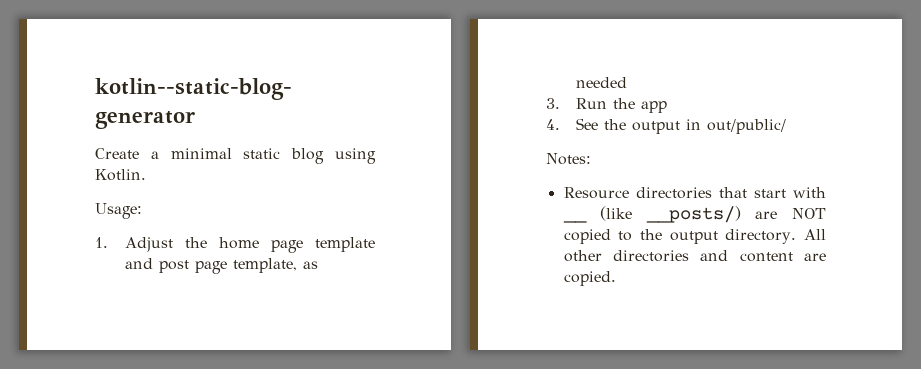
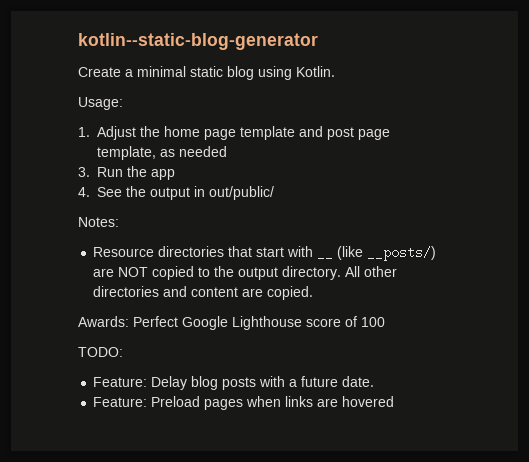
(616, 278) none -> [78,316,385,330] [78,347,123,357] [93,376,375,390] [93,396,395,410] // Awards: Perfect Google Lighthouse score of 100 // TODO: // Feature: Delay blog posts with a future date. // Feature: Preload pages when links are hovered

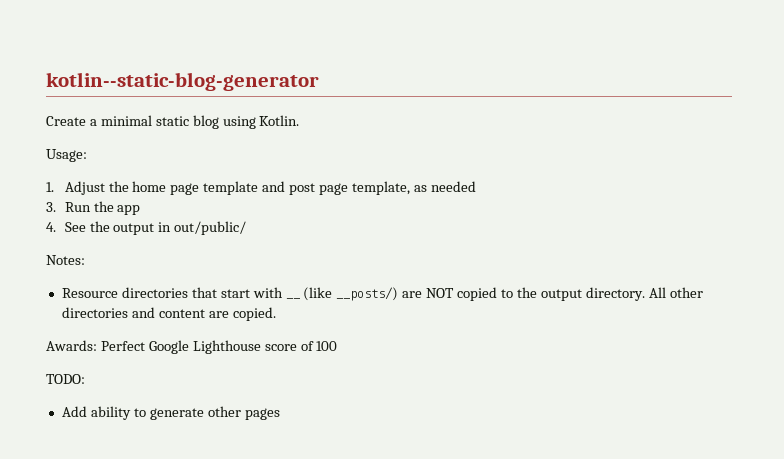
[93,376,375,390] [93,396,395,410] Feature: Delay blog posts with a future date. // Feature: Preload pages when links are hovered -> [61,406,280,420] Add ability to generate other pages

